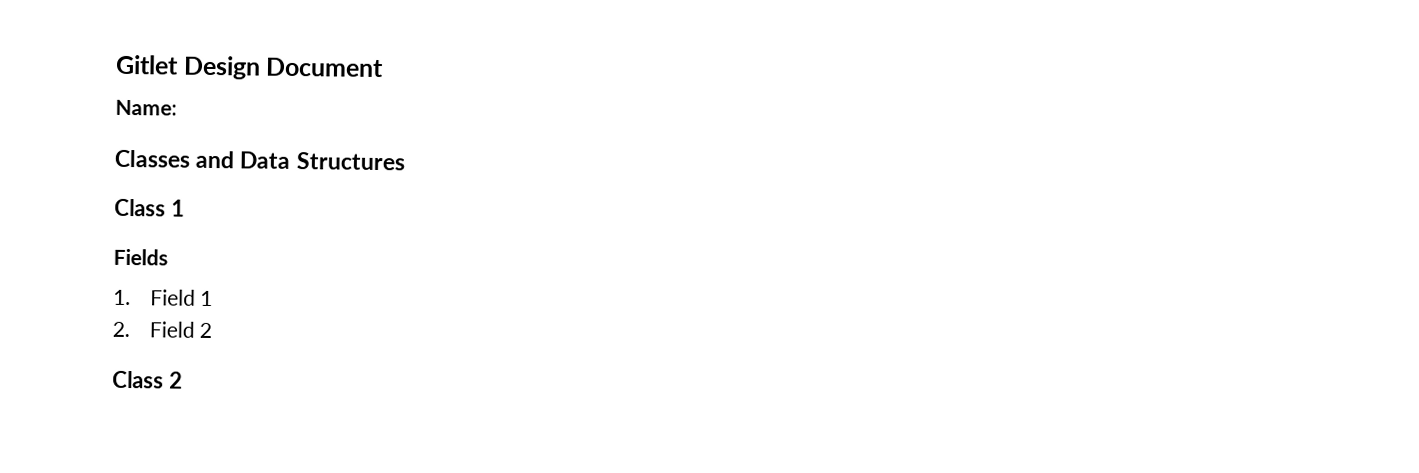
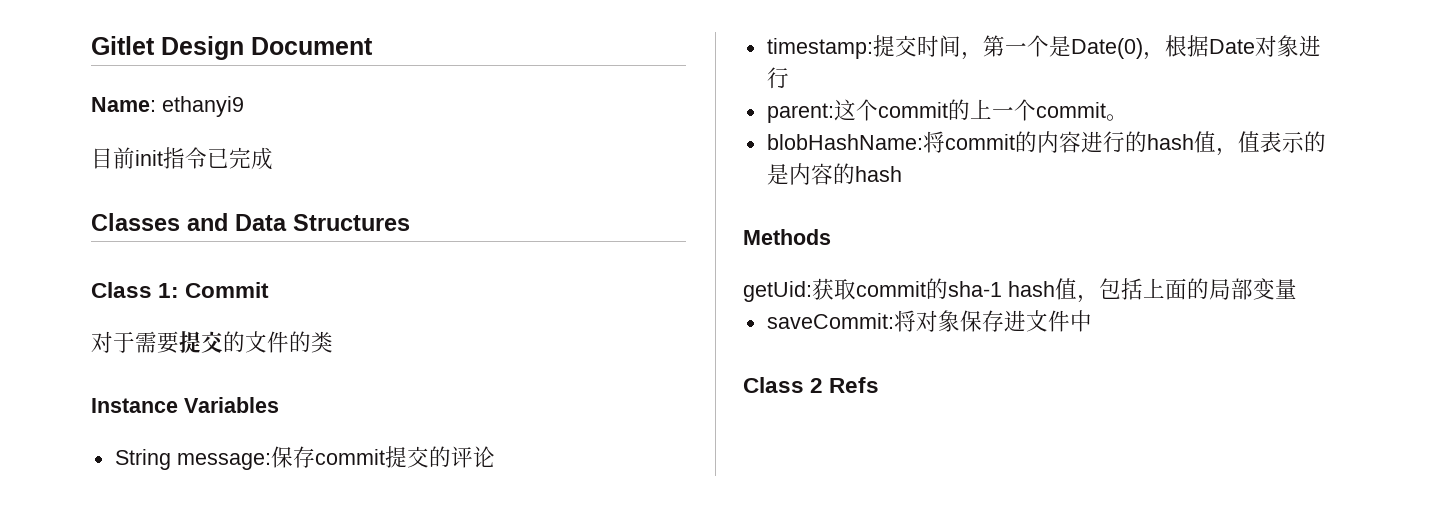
(177, 107) none -> [162,96,244,117] [91,147,273,170] ethanyi9 // 目前init指令已完成
[170,199,185,217] [113,248,168,266] [113,289,214,307] [112,321,213,339] 1 // Fields // 1. Field 1 // 2. Field 2 -> [158,282,270,298] [91,331,333,354] [91,397,279,413] [114,446,495,470] [766,35,1321,60] [766,67,789,89] [766,99,1128,123] [766,131,1326,156] [766,163,902,185] [743,229,831,245] [743,278,1297,303] [766,310,1092,332] 1: Commit // 对于需要提交的文件的类 // Instance Variables // String message:保存commit提交的评论 // timestamp:提交时间，第一个是Date(0)，根据Date对象进行 // parent:这个commit的上一个commit。 // blobHashName:将commit的内容进行的hash值，值表示的是内容的hash // Methods // getUid:获取commit的sha-1 hash值，包括上面的局部变量 // saveCommit:将对象保存进文件中
(183, 380) none -> [829,377,880,393] Refs

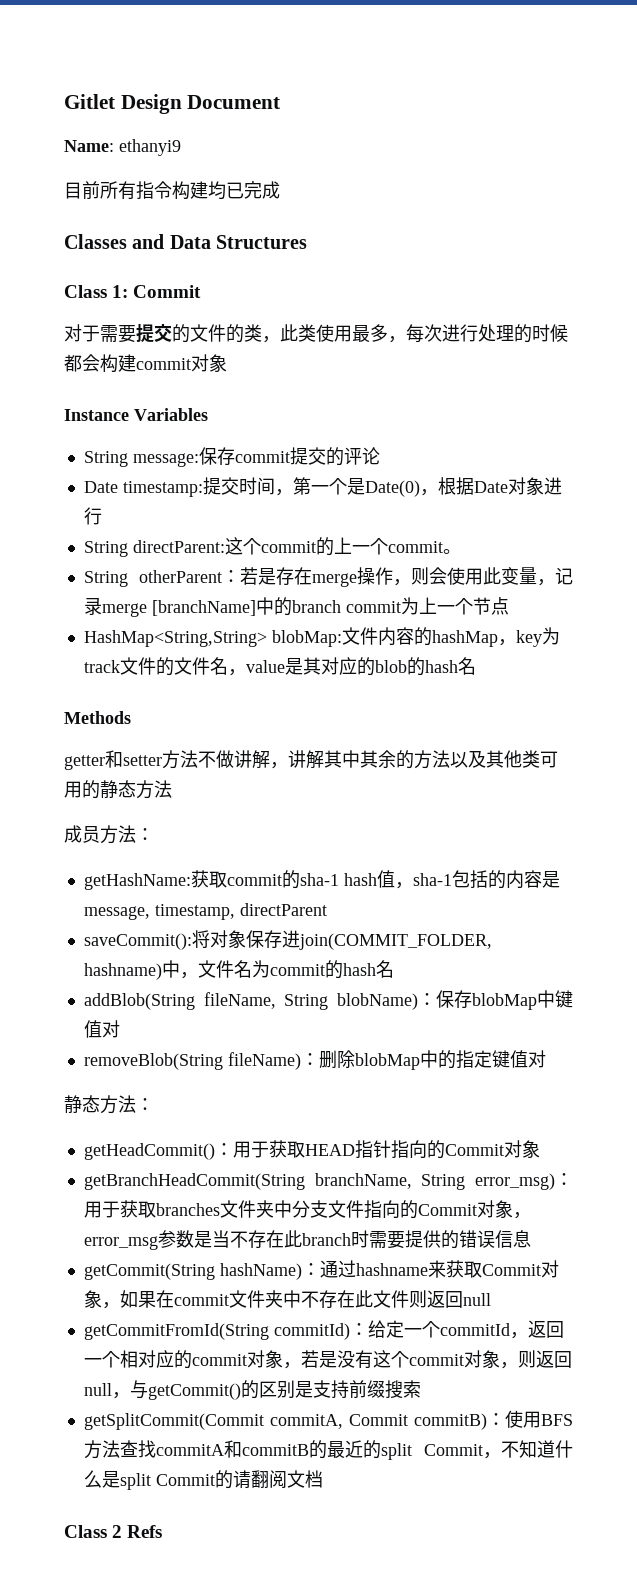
[135,147,207,169] init指令 -> [100,181,226,200] 所有指令构建均
(333, 342) none -> [262,324,568,343] [64,354,227,373] ，此类使用最多，每次进行处理的时候都会构建commit对象
(495, 457) none -> [83,481,118,493] Date
[766,103,834,123] parent: -> [83,540,225,557] String directParent:
[766,131,1326,156] [766,163,902,185] blobHashName:将commit的内容进行的hash值，值表示的是内容的hash -> [83,567,573,587] [83,597,509,617] [83,627,560,647] [83,657,476,676] String otherParent：若是存在merge操作，则会使用此变量，记录merge [branchName]中的branch commit为上一个节点 // HashMap<String,String> blobMap:文件内容的hashMap，key为track文件的文件名，value是其对应的blob的hash名
[743,281,812,302] getUid: -> [64,750,558,770] [64,780,172,799] [64,825,154,844] [83,873,191,890] getter和setter方法不做讲解，讲解其中其余的方法以及其他类可用的静态方法 // 成员方法： // getHashName:
[1099,278,1297,300] [766,310,1092,332] 包括上面的局部变量 // saveCommit:将对象保存进文件中 -> [412,870,560,889] [83,903,327,920] [83,930,492,950] [83,960,394,980] [83,990,573,1010] [83,1020,120,1038] [83,1050,546,1070] [64,1095,154,1114] [83,1140,540,1160] [83,1173,573,1190] [83,1200,531,1219] [83,1230,531,1250] [83,1260,559,1280] [83,1290,491,1309] [83,1320,564,1340] [83,1350,572,1369] [83,1380,421,1400] [83,1410,573,1430] [83,1440,573,1460] [83,1470,323,1490] sha-1包括的内容是message, timestamp, directParent // saveCommit():将对象保存进join(COMMIT_FOLDER, hashname)中，文件名为commit的hash名 // addBlob(String fileName, String blobName)：保存blobMap中键值对 // removeBlob(String fileName)：删除blobMap中的指定键值对 // 静态方法： // getHeadCommit()：用于获取HEAD指针指向的Commit对象 // getBranchHeadCommit(String branchName, String error_msg)：用于获取branches文件夹中分支文件指向的Commit对象，error_msg参数是当不存在此branch时需要提供的错误信息 // getCommit(String hashName)：通过hashname来获取Commit对象，如果在commit文件夹中不存在此文件则返回null // getCommitFromId(String commitId)：给定一个commitId，返回一个相对应的commit对象，若是没有这个commit对象，则返回null，与getCommit()的区别是支持前缀搜索 // getSplitCommit(Commit commitA, Commit commitB)：使用BFS方法查找commitA和commitB的最近的split Commit，不知道什么是split Commit的请翻阅文档

